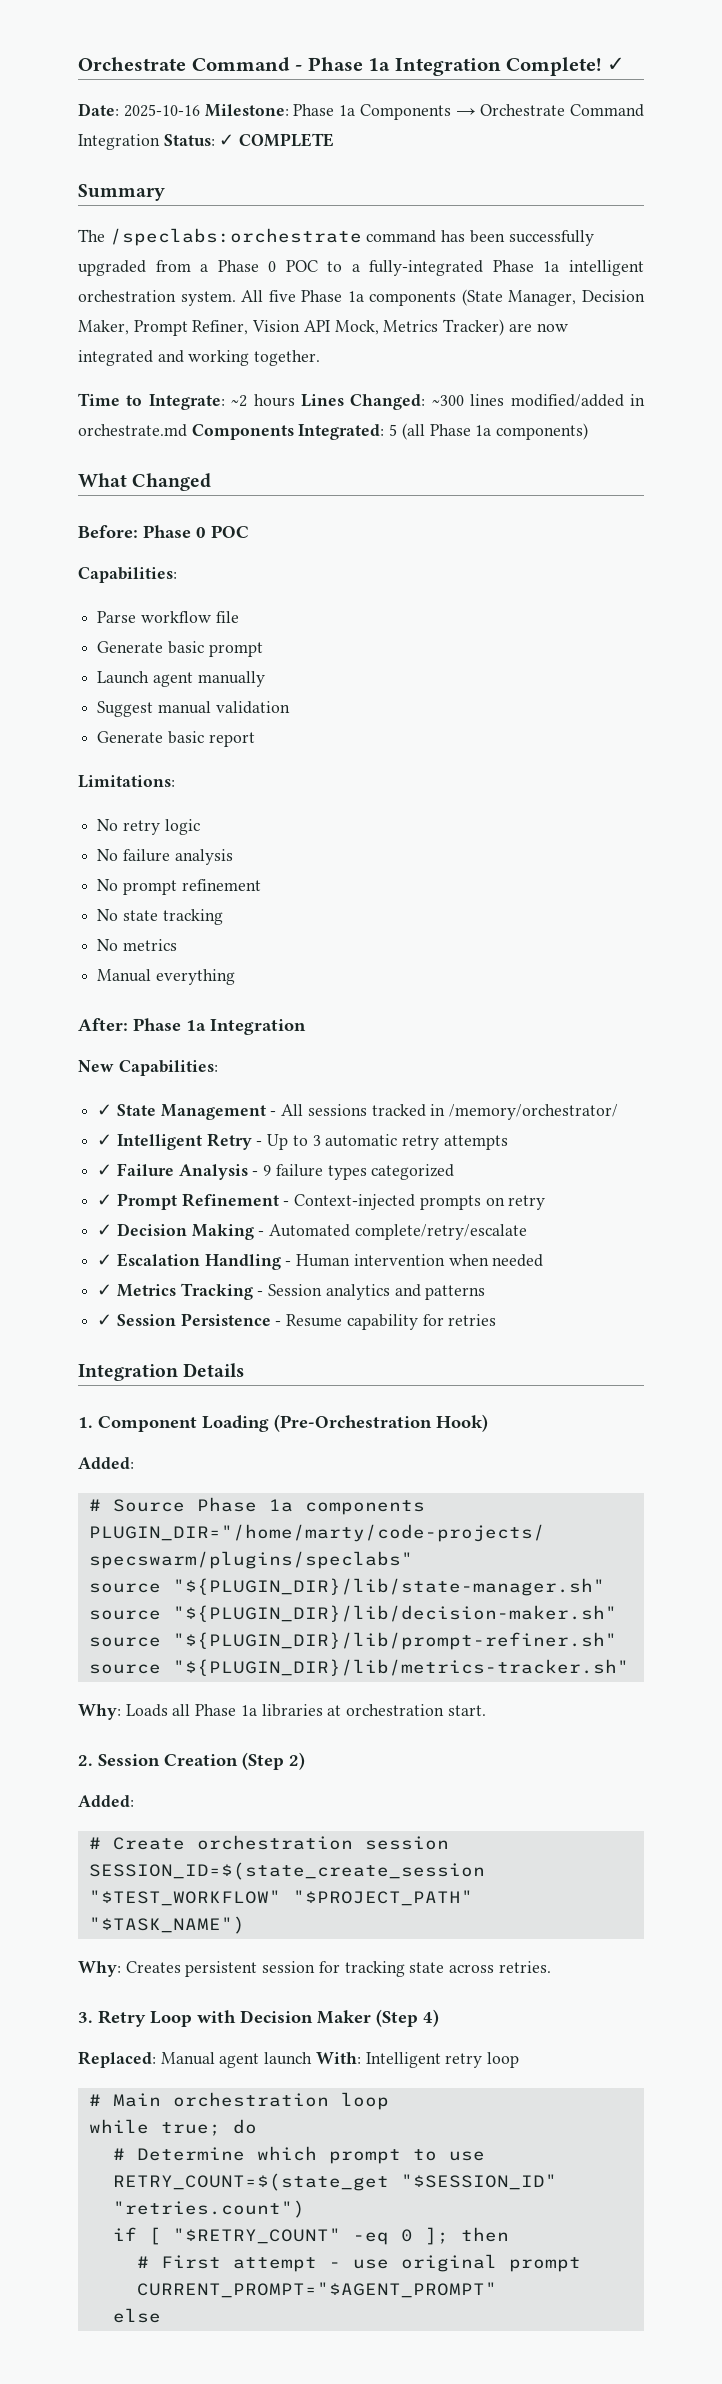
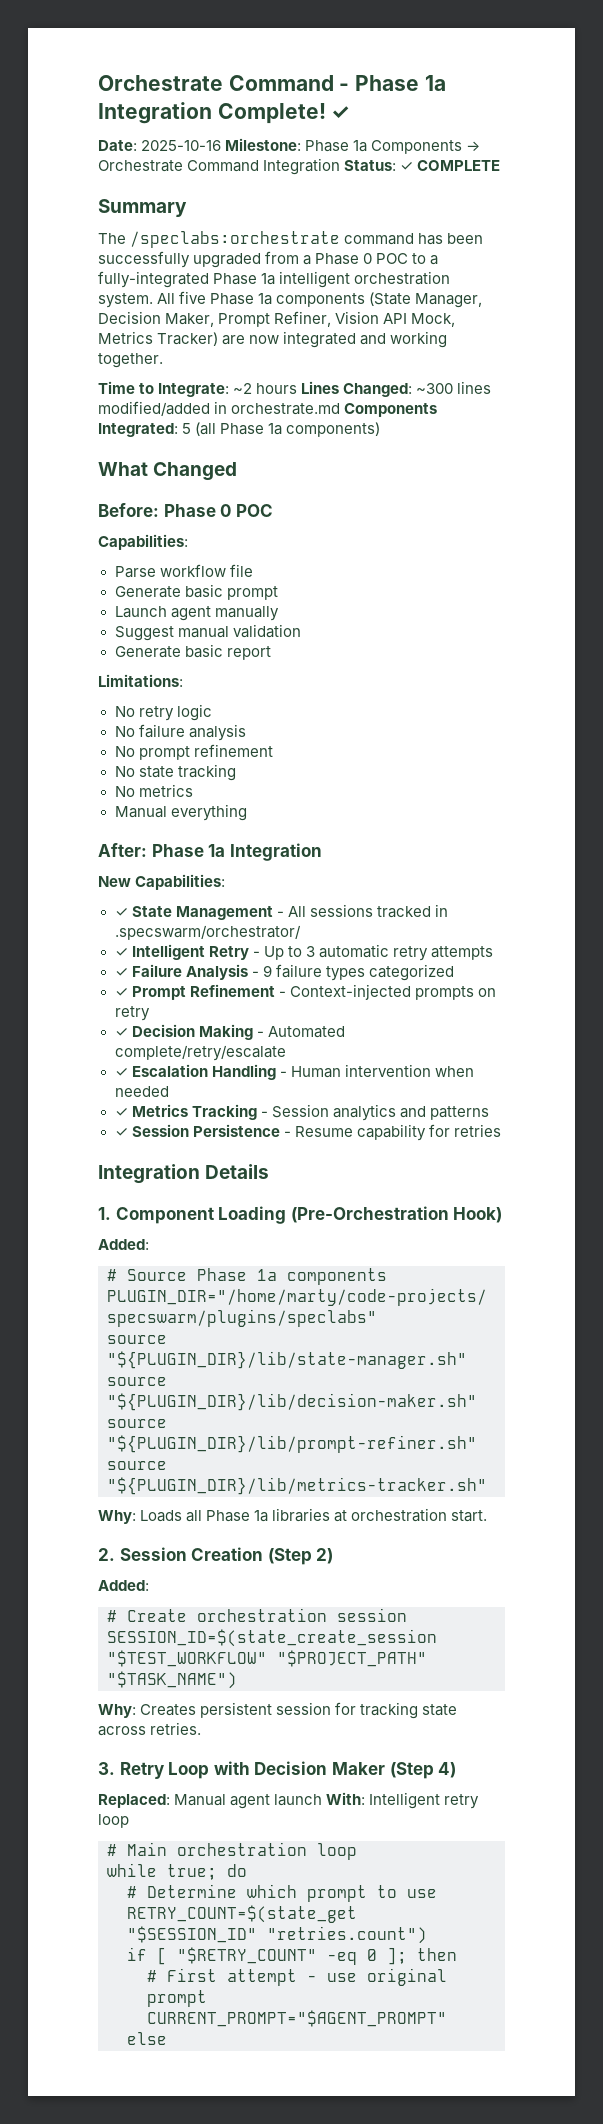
[449,1104,619,1120] /memory/orchestrator/ -> [114,925,301,940] .specswarm/orchestrator/

